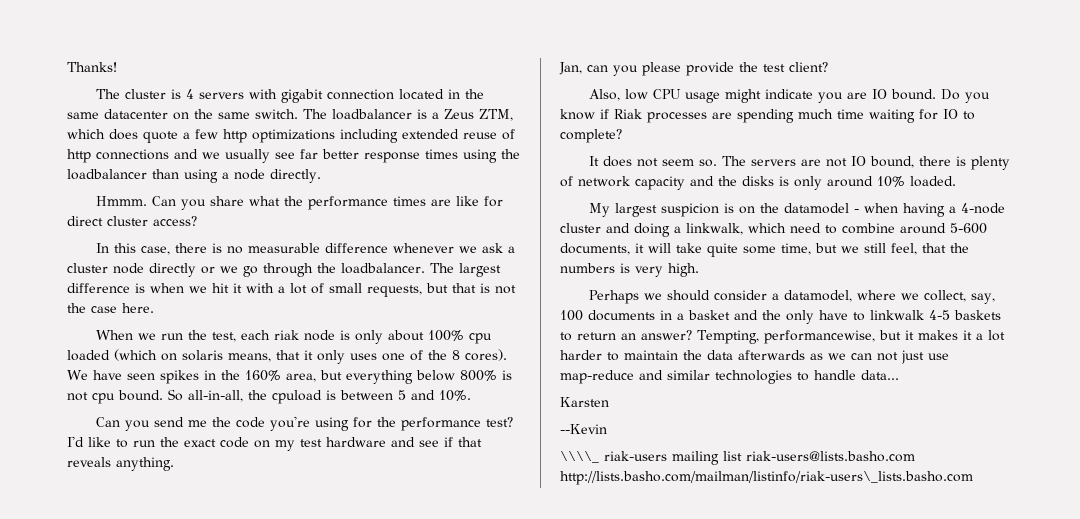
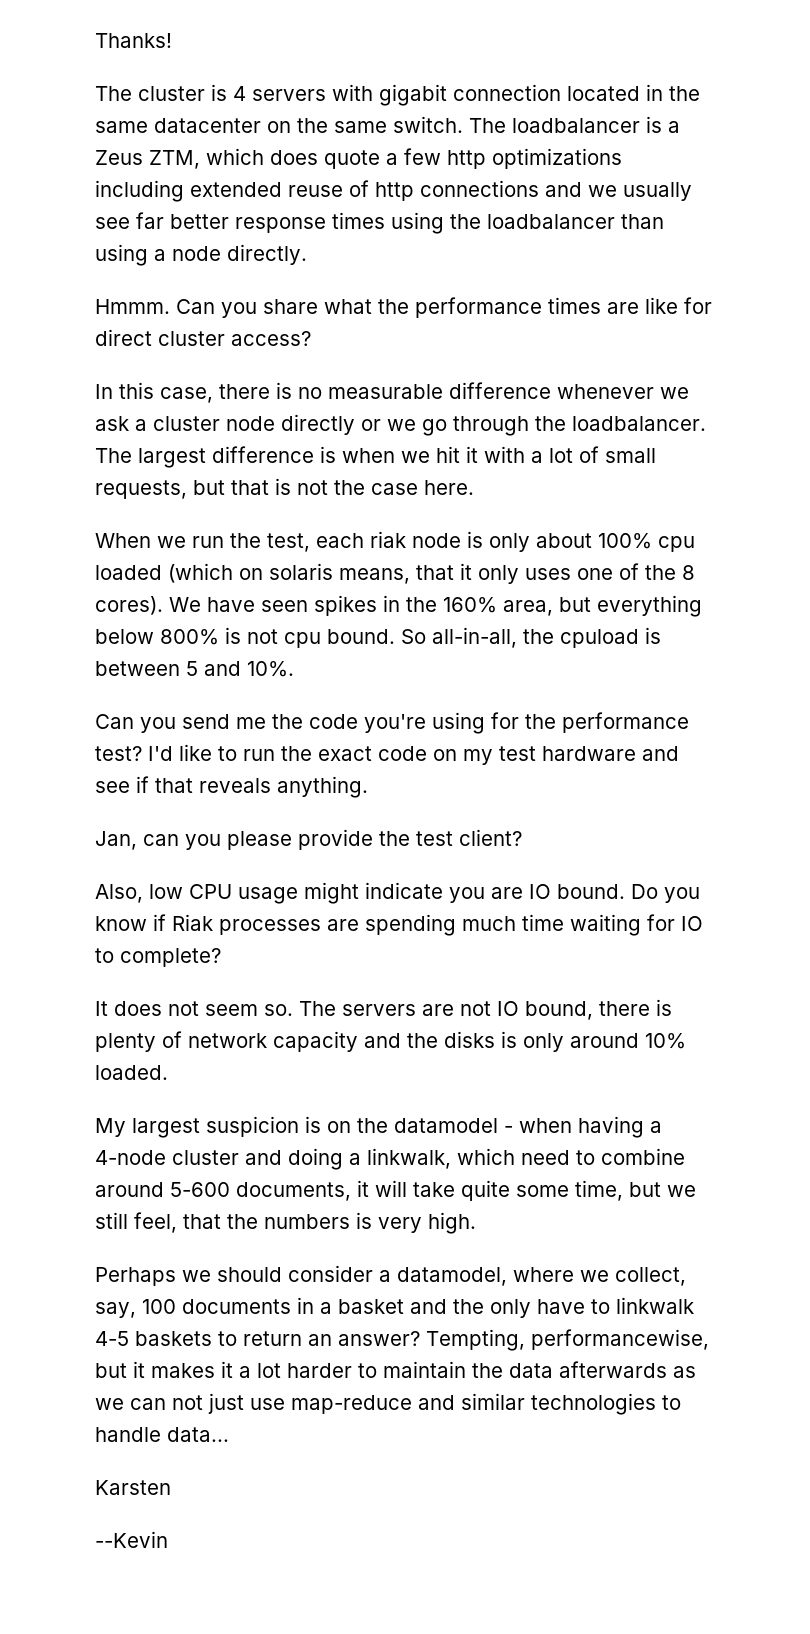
[560,451,915,465] [560,471,973,485] // \\\\_ riak-users mailing list riak-users@lists.basho.com http://lists.basho.com/mailman/listinfo/riak-users\_lists.basho.com -> (168, 1539) none

